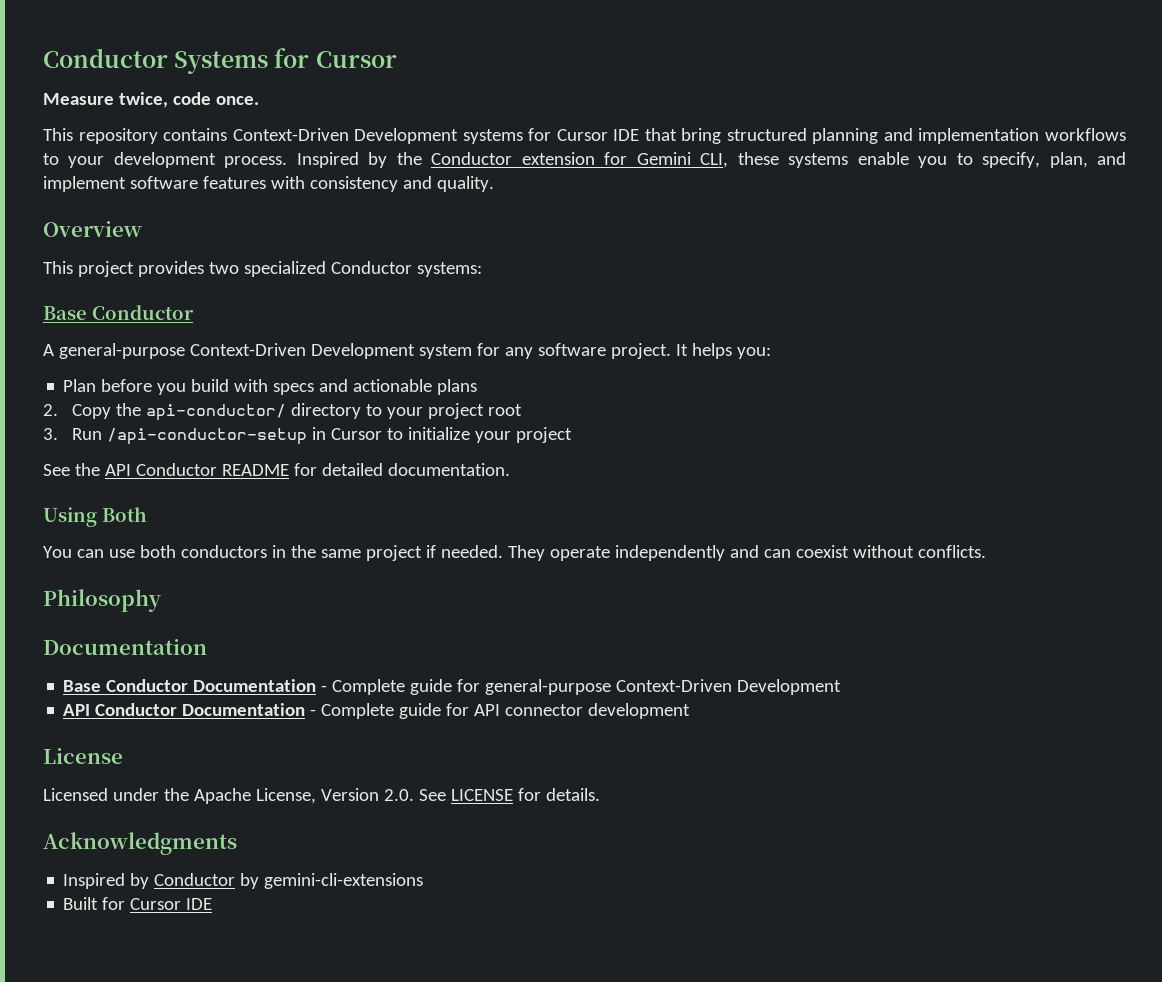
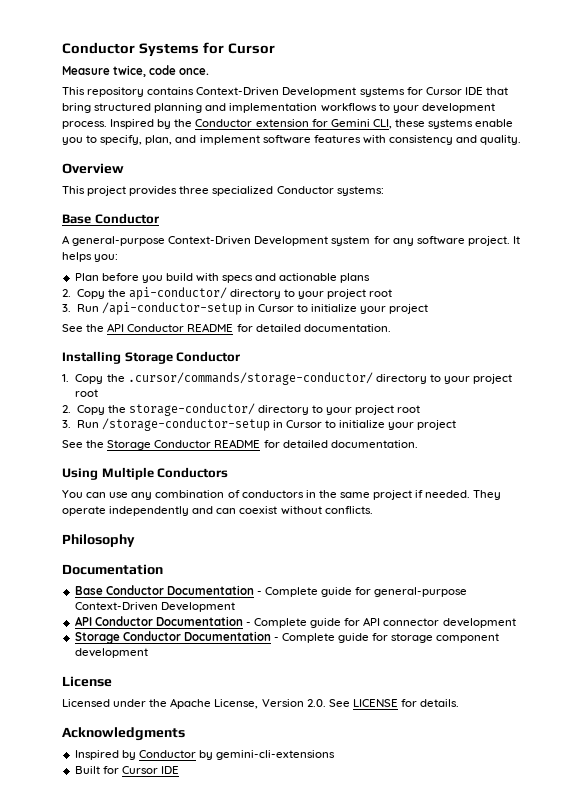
[208,262,239,274] two -> [179,186,210,194] three
(510, 469) none -> [62,351,241,364] [62,372,513,385] [75,389,99,397] [62,403,421,416] [62,418,457,431] [62,439,418,450] // Installing Storage Conductor // 1. Copy the .cursor/commands/storage-conductor/ directory to your project root // 2. Copy the storage-conductor/ directory to your project root // 3. Run /storage-conductor-setup in Cursor to initialize your project // See the Storage Conductor README for detailed documentation.
[102,507,147,522] Both -> [101,467,229,480] Multiple Conductors
[139,545,176,558] both -> [131,490,240,500] any combination of
(691, 711) none -> [74,631,500,644] [74,648,148,658] // Storage Conductor Documentation - Complete guide for storage component development

